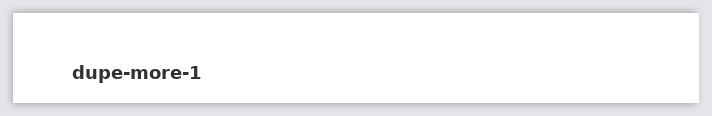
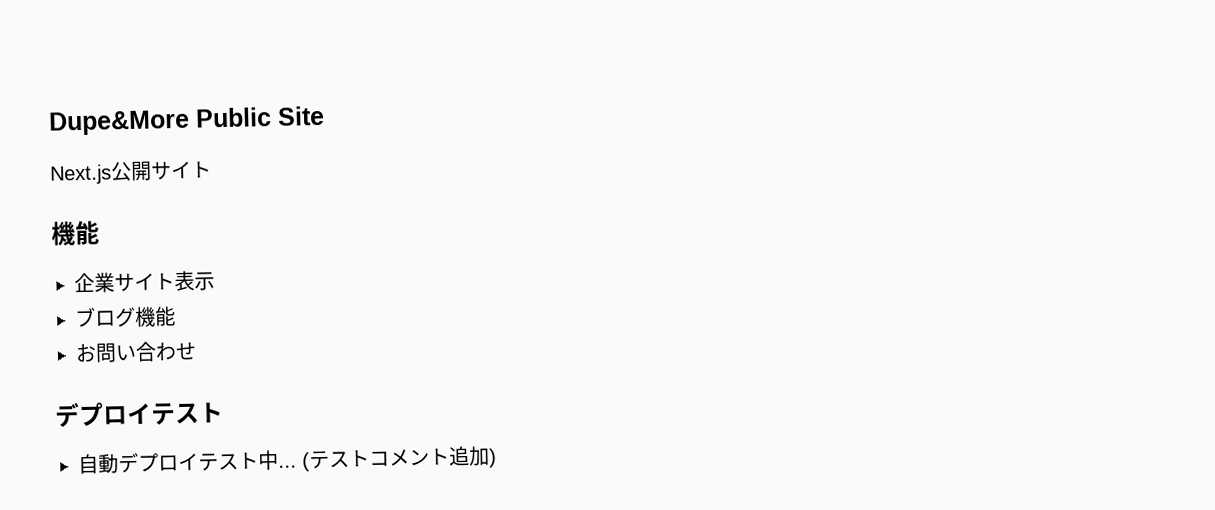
[72,65,202,83] dupe-more-1 -> [48,105,325,136] [50,160,212,185] [51,220,100,246] [74,270,215,293] [74,306,176,328] [75,341,197,363] [54,402,224,428] [78,445,497,475] Dupe&More Public Site // Next.js公開サイト // 機能 // 企業サイト表示 // ブログ機能 // お問い合わせ // デプロイテスト // 自動デプロイテスト中... (テストコメント追加)

